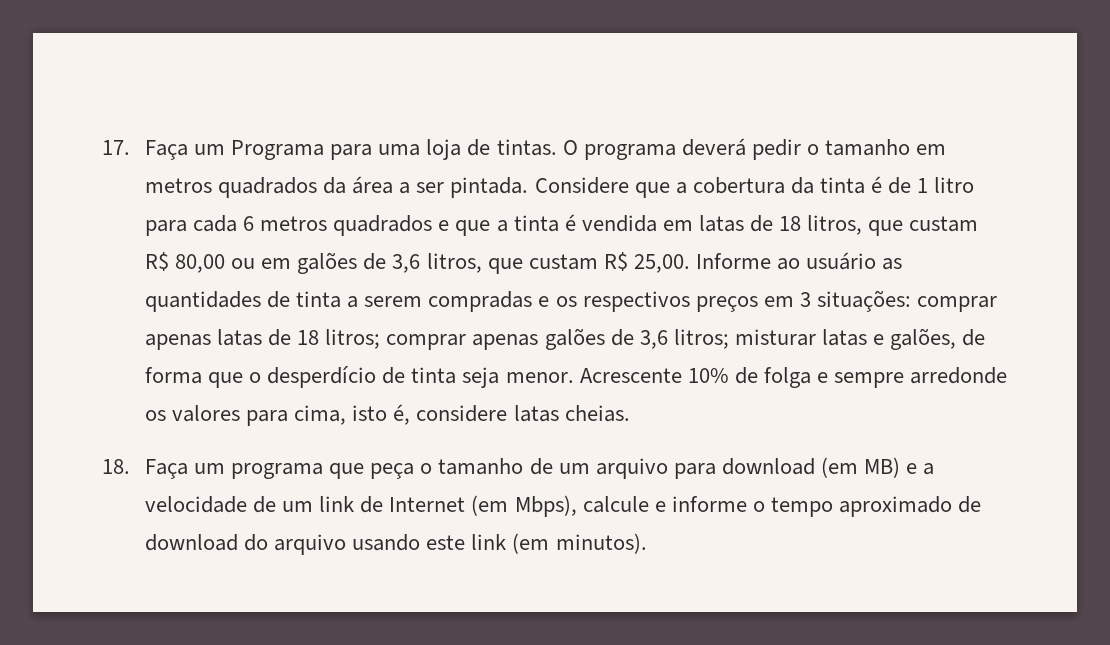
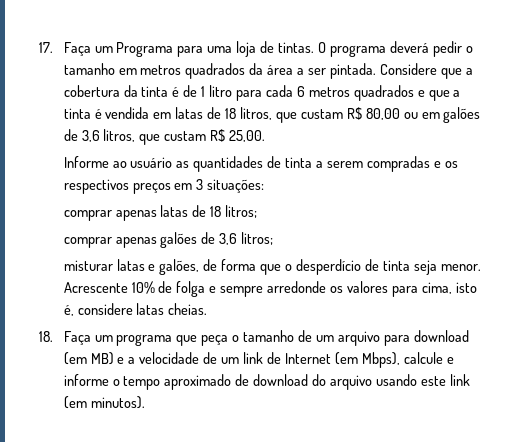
(690, 263) none -> (266, 136) //
(911, 301) none -> (265, 186) //
(381, 339) none -> (258, 211) //
(729, 339) none -> (274, 238) //

